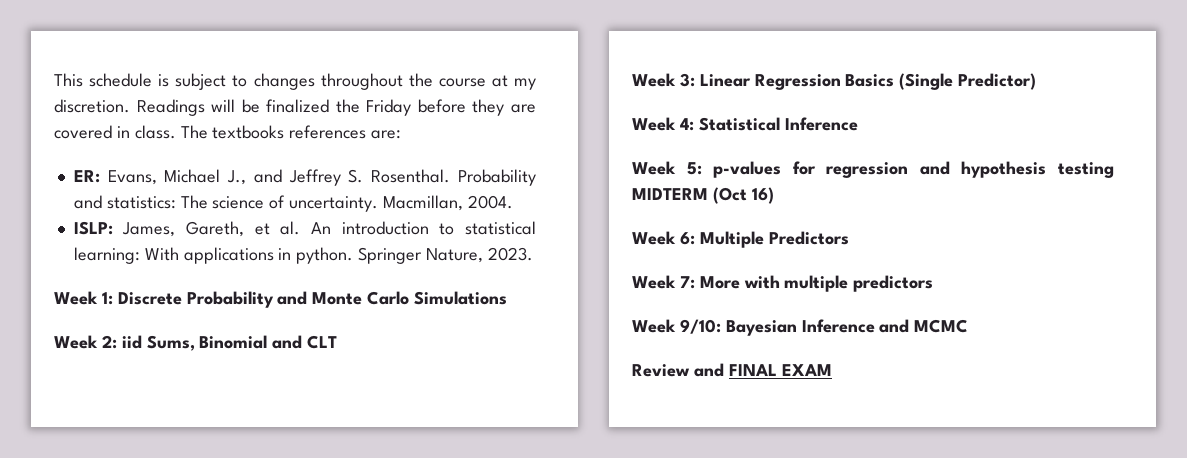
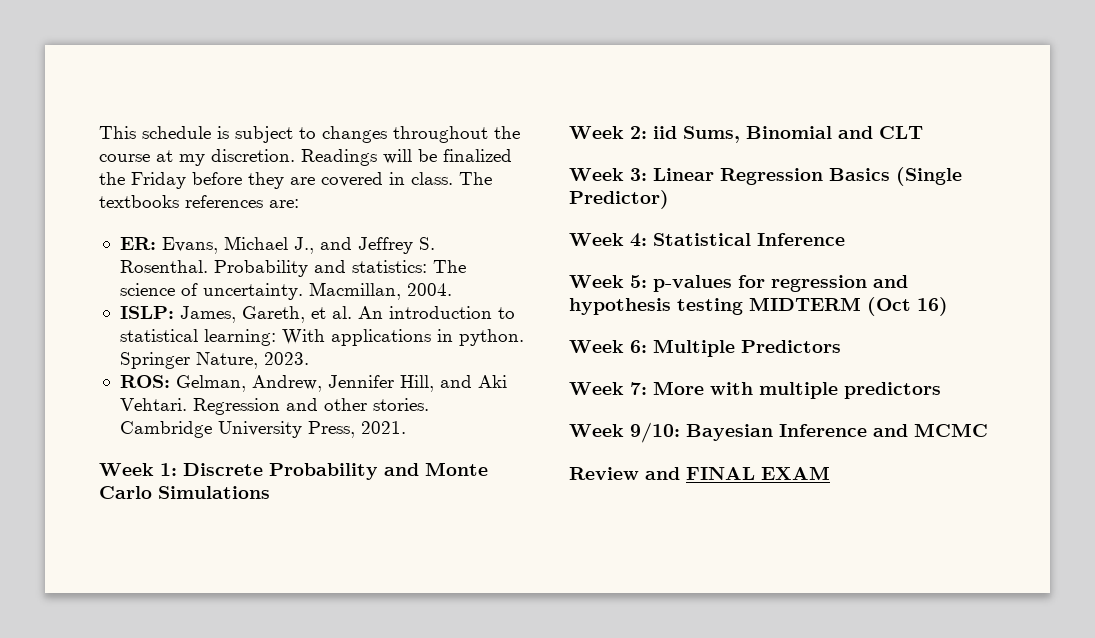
(533, 254) none -> [119,375,507,392] [119,398,429,415] [119,421,406,438] // ROS: Gelman, Andrew, Jennifer Hill, and Aki Vehtari. Regression and other stories. Cambridge University Press, 2021.

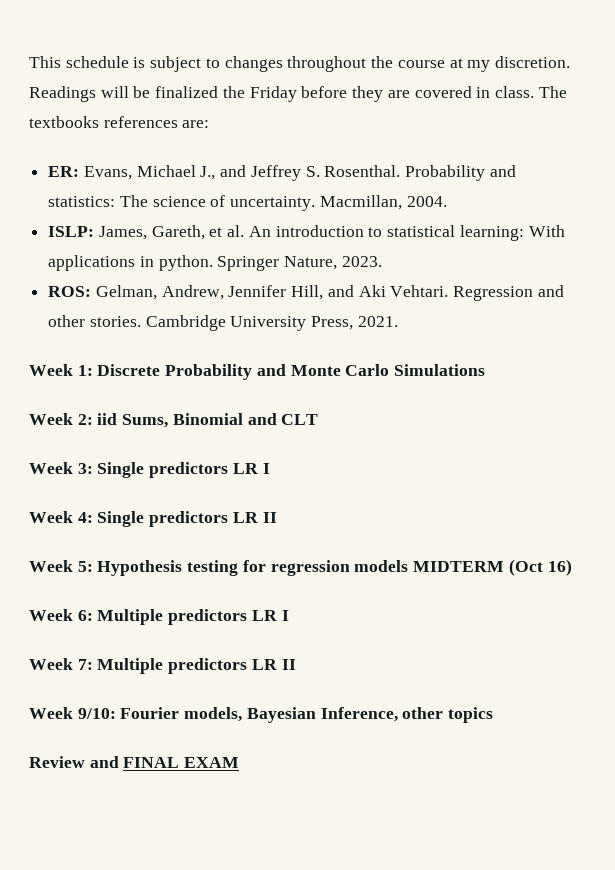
[653,167,962,186] [569,190,669,209] [569,233,845,247] [569,275,908,292] [569,298,743,315] Linear Regression Basics (Single Predictor) // Week 4: Statistical Inference // Week 5: p-values for regression and hypothesis testing -> [97,462,270,478] [29,511,277,527] [29,560,409,576] Single predictors LR I // Week 4: Single predictors LR II // Week 5: Hypothesis testing for regression models
[741,340,841,353] Predictors -> [168,609,289,625] predictors LR I
[653,381,941,399] More with multiple predictors -> [97,658,296,674] Multiple predictors LR II
[686,423,988,441] Bayesian Inference and MCMC -> [120,707,494,723] Fourier models, Bayesian Inference, other topics

